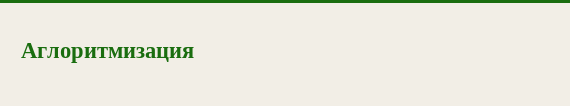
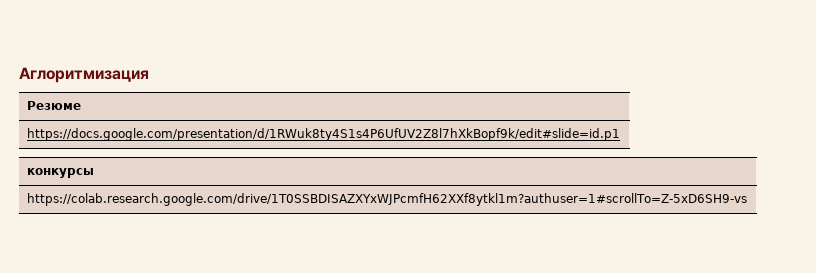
(194, 53) none -> [27,101,82,110] [27,128,621,141] [27,168,95,178] [27,193,748,206] // Резюме // https://docs.google.com/presentation/d/1RWuk8ty4S1s4P6UfUV2Z8l7hXkBopf9k/edit#slide=id.p1 // конкурсы // https://colab.research.google.com/drive/1T0SSBDISAZXYxWJPcmfH62XXf8ytkl1m?authuser=1#scrollTo=Z-5xD6SH9-vs

